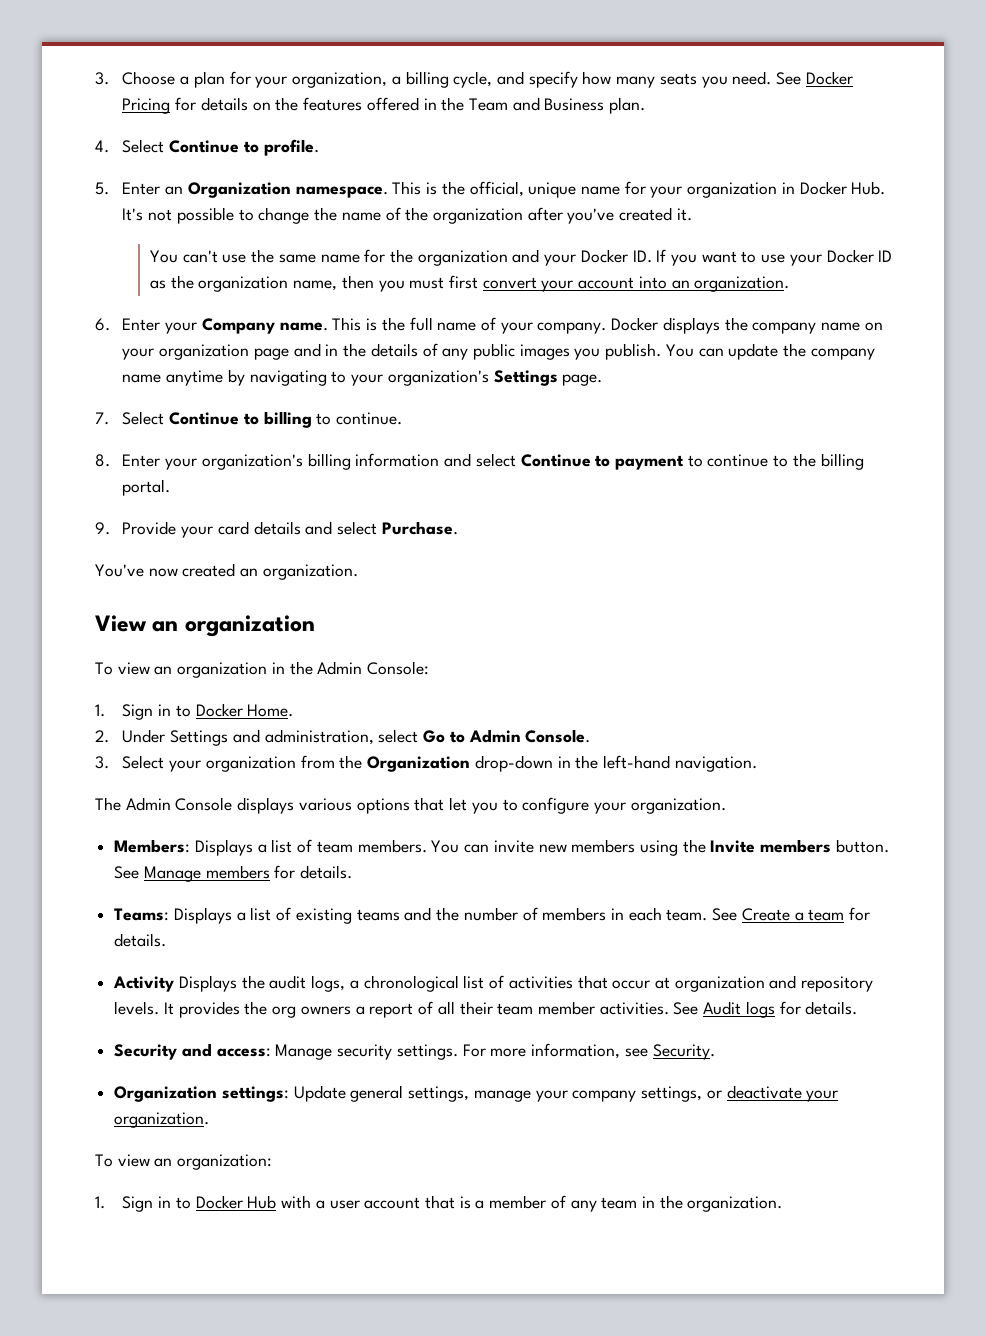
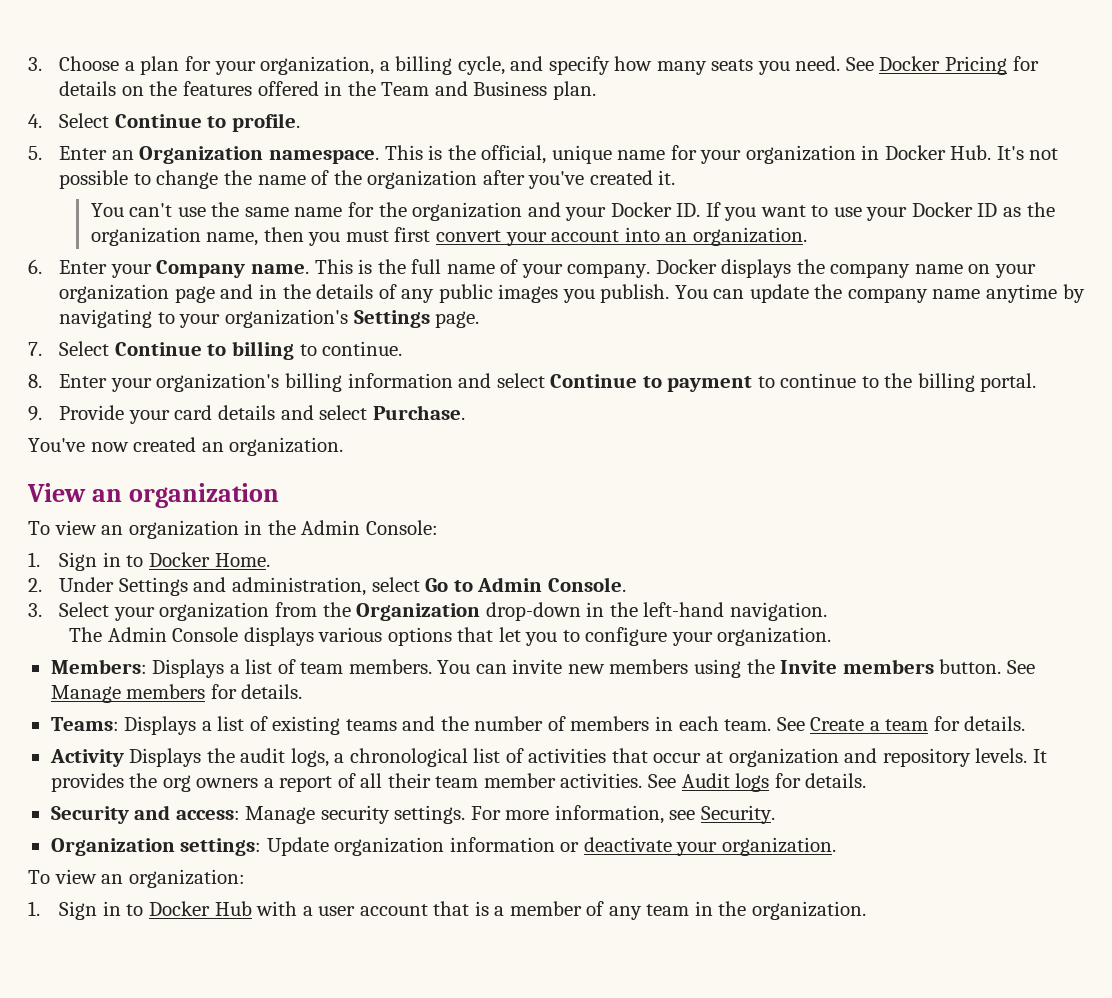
[350,1085,703,1102] general settings, manage your company settings, -> [334,837,555,856] organization information

